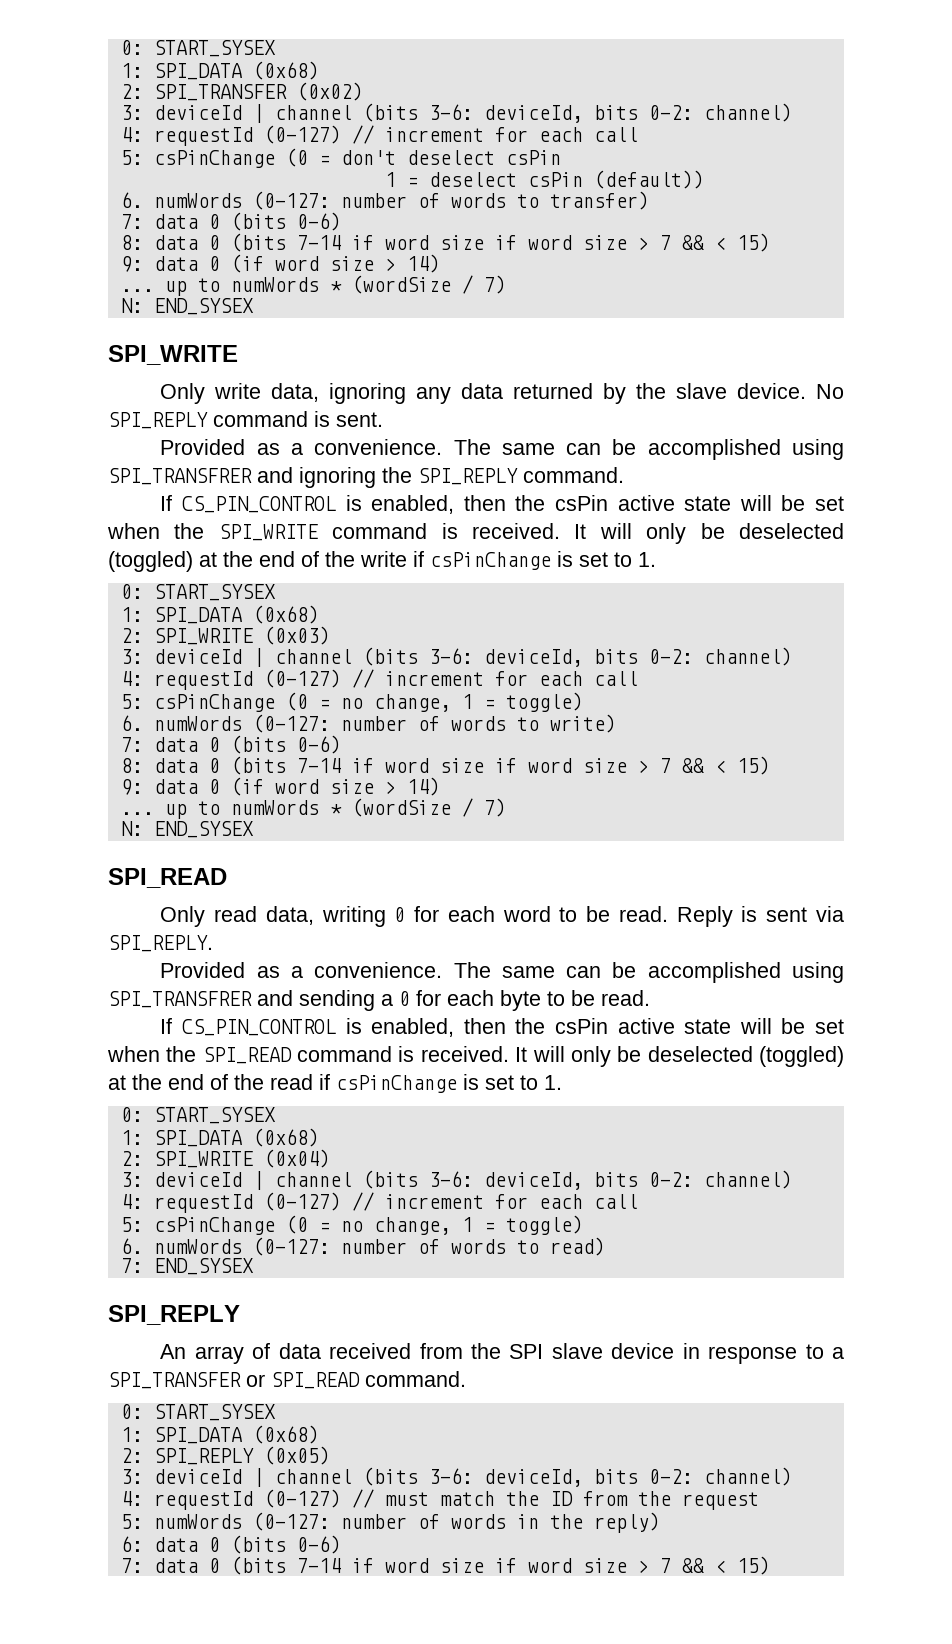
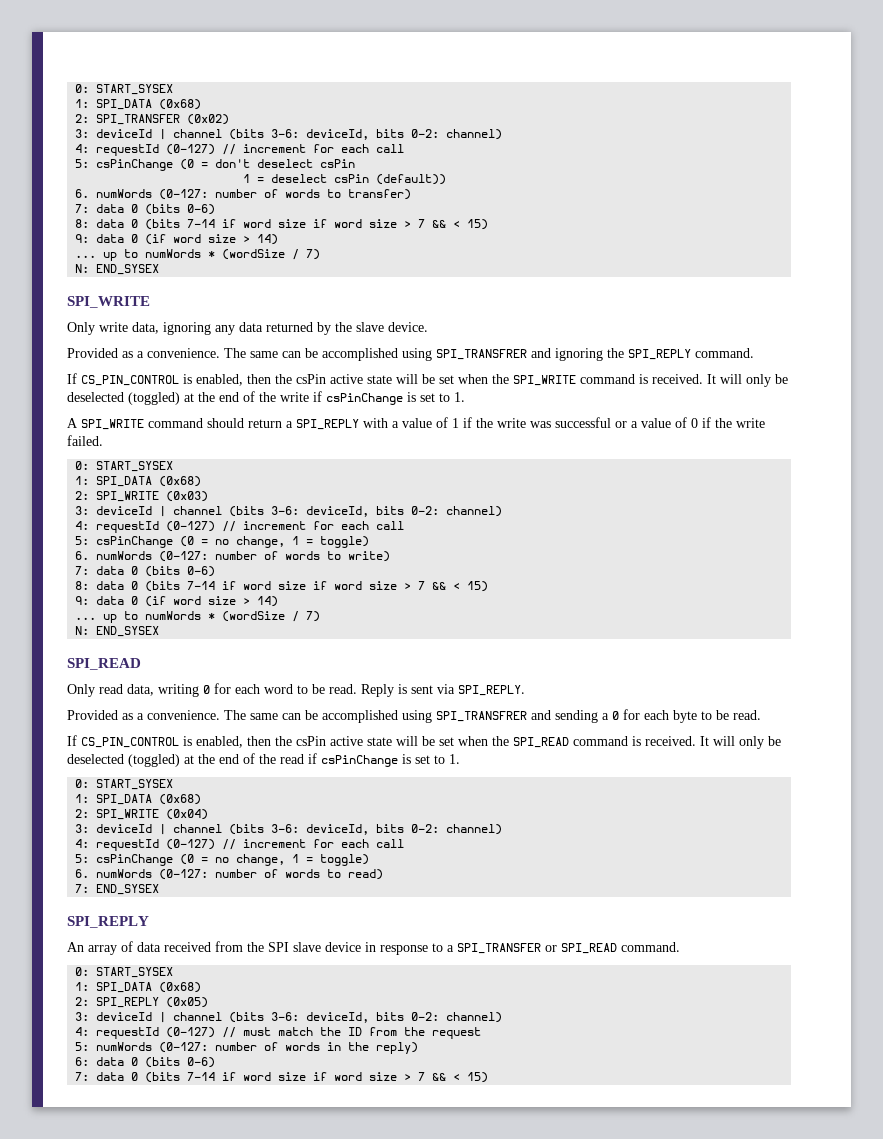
[816,384,844,399] [108,411,383,429] No SPI_REPLY command is sent. -> (428, 327) none
(656, 559) none -> [67,417,765,430] [67,435,103,446] // A SPI_WRITE command should return a SPI_REPLY with a value of 1 if the write was successful or a value of 0 if the write failed.

